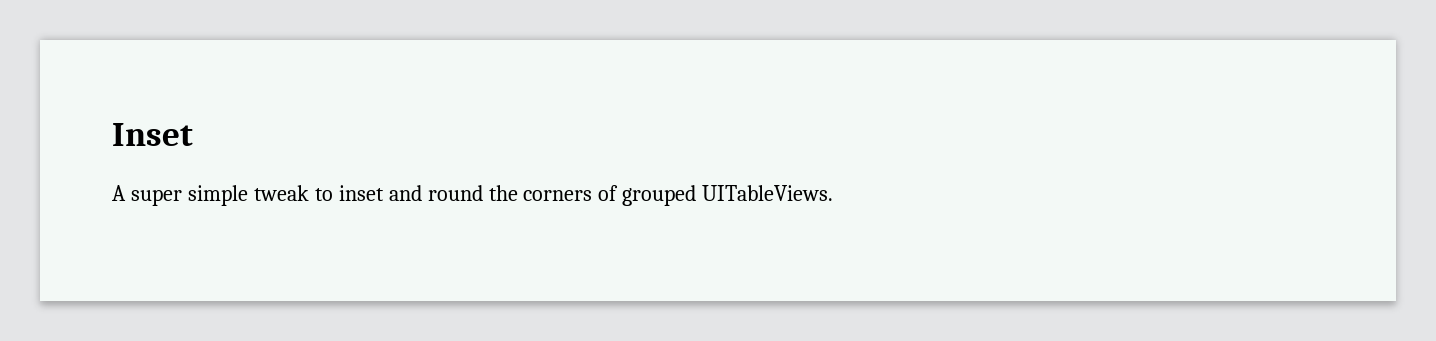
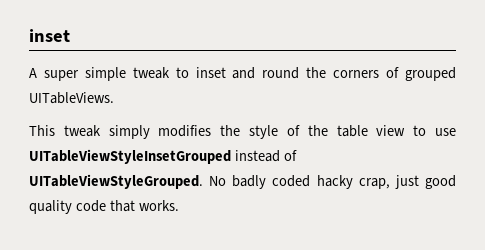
[112,123,193,146] Inset -> [29,29,70,42] inset
(834, 193) none -> [29,125,456,139] [29,149,297,164] [29,174,457,189] [29,200,179,214] // This tweak simply modifies the style of the table view to use UITableViewStyleInsetGrouped instead of UITableViewStyleGrouped. No badly coded hacky crap, just good quality code that works.

